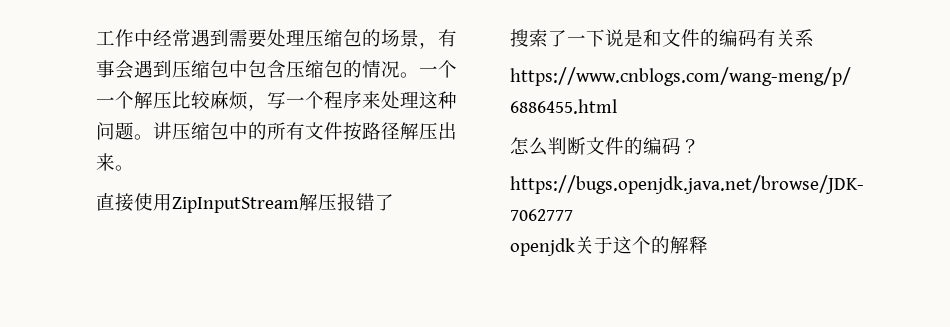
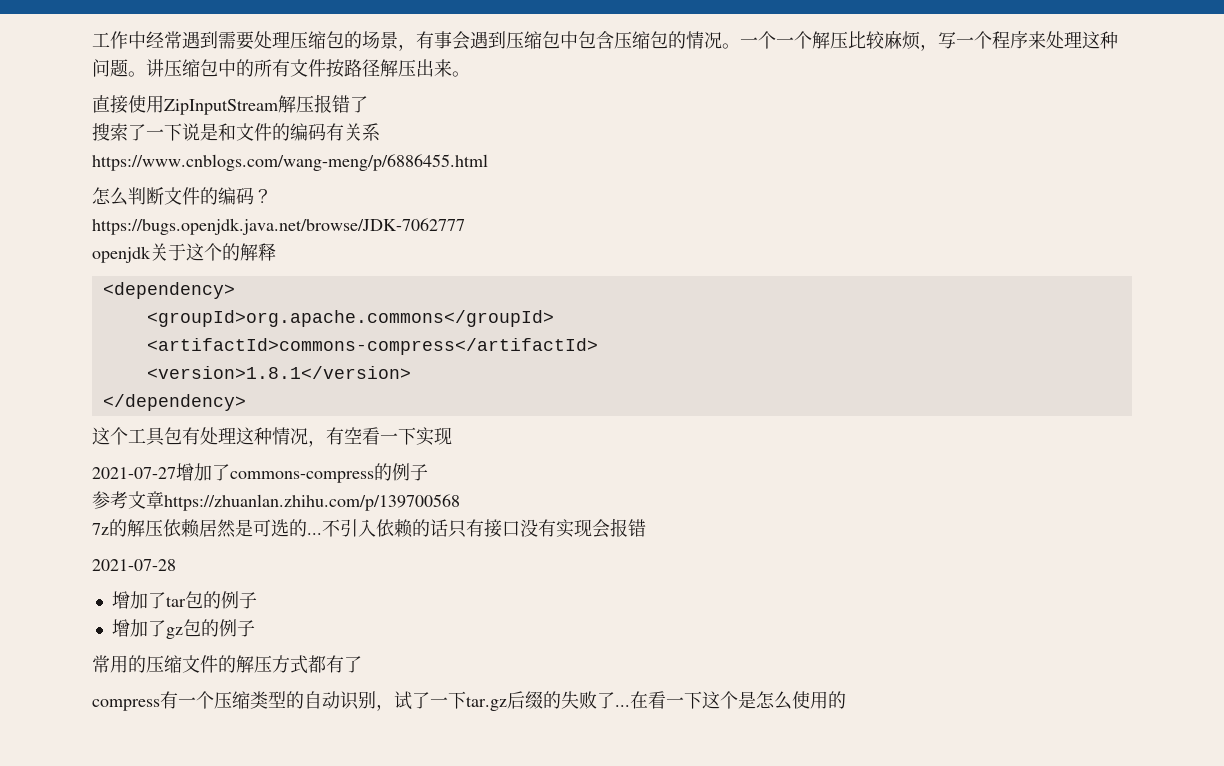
(708, 245) none -> [102,282,235,299] [146,310,554,327] [146,338,598,355] [146,366,411,379] [102,394,246,411] [92,427,452,447] [92,463,428,483] [92,491,460,511] [92,518,646,538] [92,559,176,571] [111,591,257,609] [111,619,255,639] [92,655,362,674] [92,691,846,711] // <dependency> // <groupId>org.apache.commons</groupId> // <artifactId>commons-compress</artifactId> // <version>1.8.1</version> // </dependency> // 这个工具包有处理这种情况，有空看一下实现 // 2021-07-27增加了commons-compress的例子 // 参考文章https://zhuanlan.zhihu.com/p/139700568 // 7z的解压依赖居然是可选的...不引入依赖的话只有接口没有实现会报错 // 2021-07-28 // 增加了tar包的例子 // 增加了gz包的例子 // 常用的压缩文件的解压方式都有了 // compress有一个压缩类型的自动识别，试了一下tar.gz后缀的失败了...在看一下这个是怎么使用的

